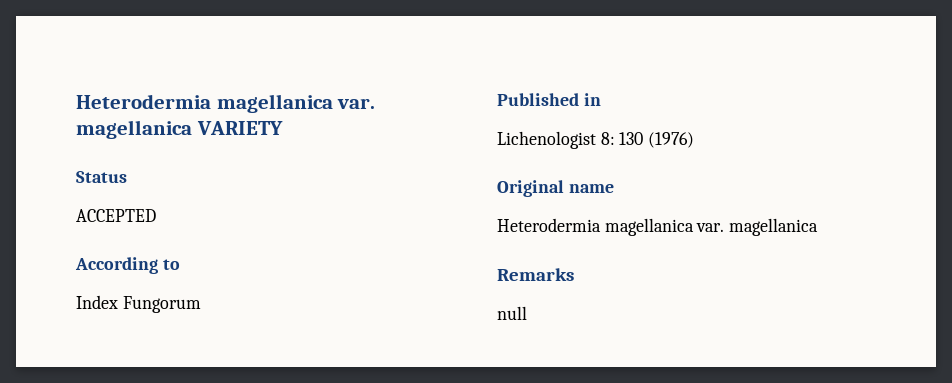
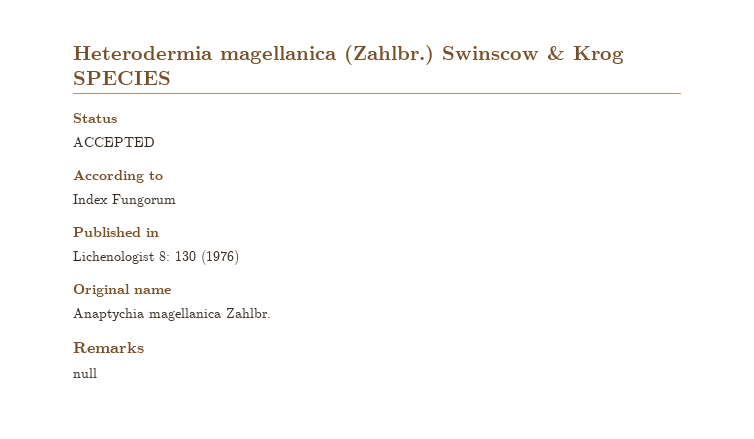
[76,94,376,113] [76,120,283,139] Heterodermia magellanica var. magellanica VARIETY -> [73,45,624,65] [73,71,171,85] Heterodermia magellanica (Zahlbr.) Swinscow & Krog SPECIES
[497,218,819,236] Heterodermia magellanica var. magellanica -> [73,308,271,321] Anaptychia magellanica Zahlbr.

